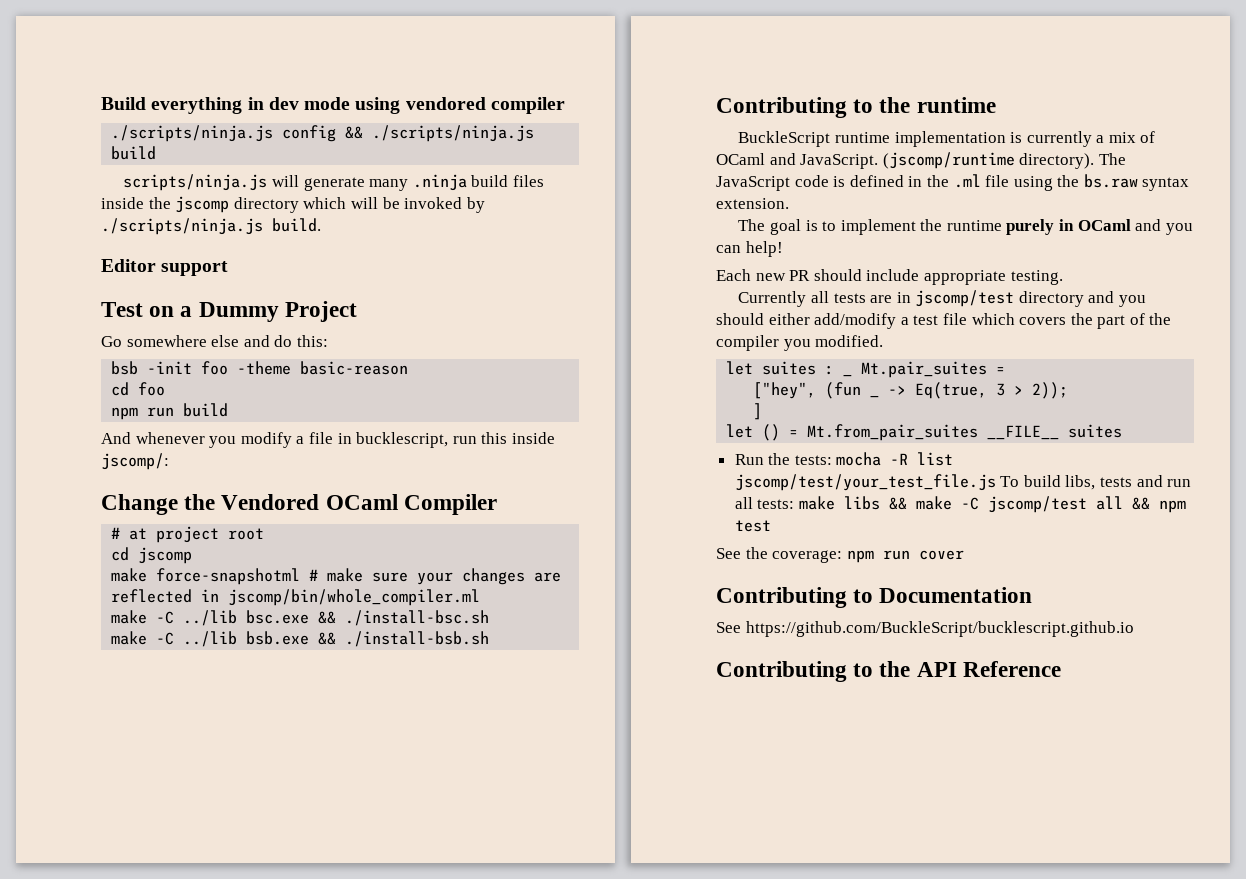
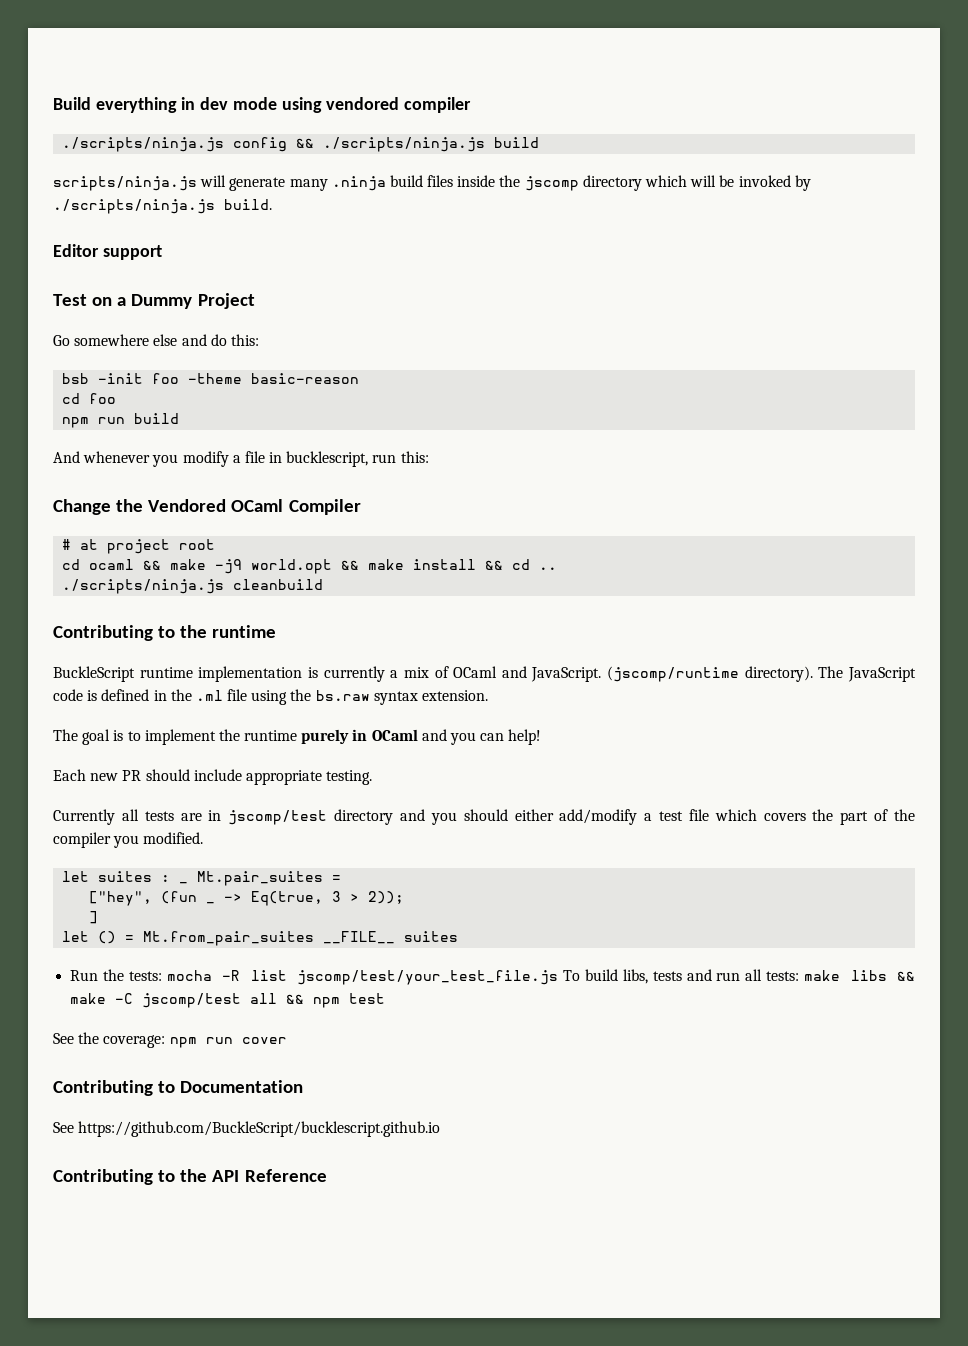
[481,432,555,444] [101,453,169,470] this inside jscomp/: -> [400,451,429,463] this:
[138,547,193,564] [111,568,562,585] [111,589,481,606] [111,610,490,626] [111,631,490,647] jscomp // make force-snapshotml # make sure your changes are reflected in jscomp/bin/whole_compiler.ml // make -C ../lib bsc.exe && ./install-bsc.sh // make -C ../lib bsb.exe && ./install-bsb.sh -> [89,559,558,574] [62,579,324,594] ocaml && make -j9 world.opt && make install && cd .. // ./scripts/ninja.js cleanbuild

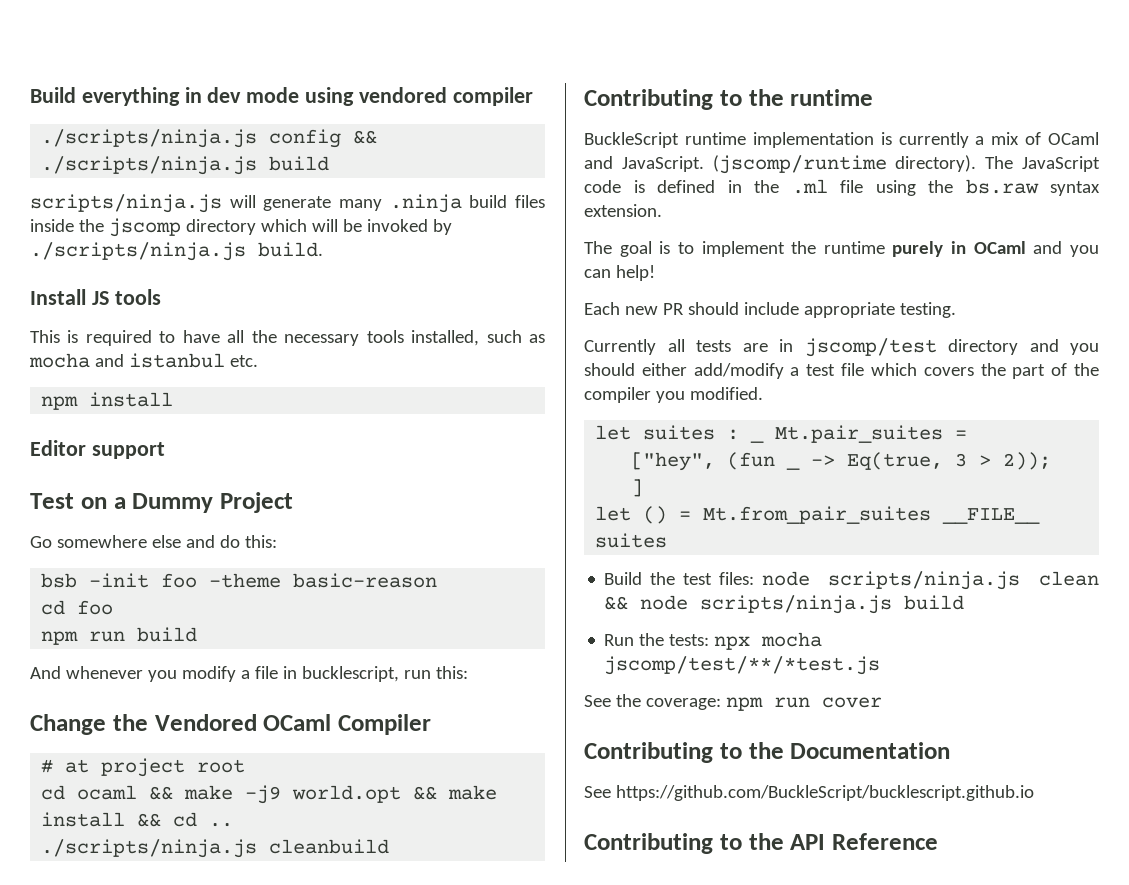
(272, 204) none -> [30,289,161,305] [30,330,545,346] [29,353,258,368] [41,392,174,410] // Install JS tools // This is required to have all the necessary tools installed, such as mocha and istanbul etc. // npm install
[70,969,915,985] [70,993,386,1008] Run the tests: mocha -R list jscomp/test/your_test_file.js To build libs, tests and run all tests: make libs && make -C jscomp/test all && npm test -> [604,571,1099,590] [604,595,965,614] [604,632,823,650] [604,656,881,675] Build the test files: node scripts/ninja.js clean && node scripts/ninja.js build // Run the tests: npx mocha jscomp/test/**/*test.js
(176, 1087) none -> [748,742,784,759] the

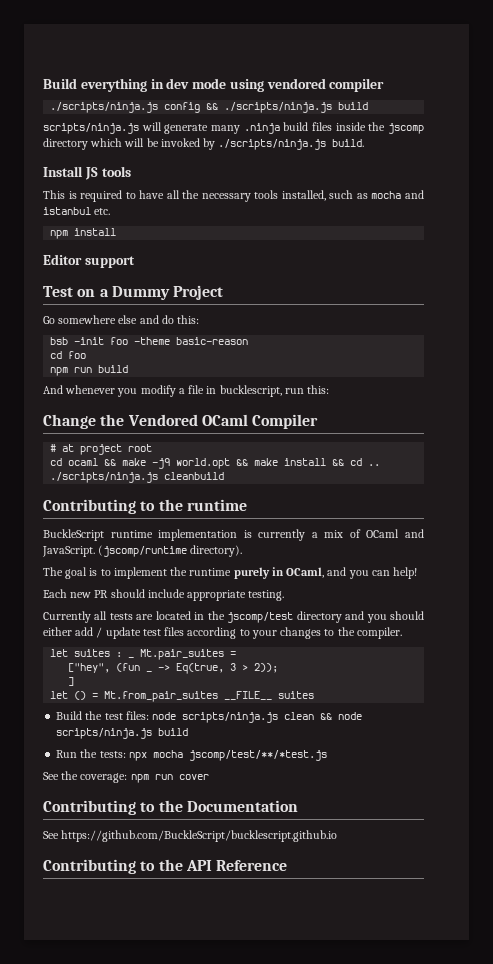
[985,156,1100,172] [584,179,1100,196] [584,204,662,217] The JavaScript code is defined in the .ml file using the bs.raw syntax extension. -> (243, 551) none
[973,241,1026,254] OCaml -> [286,567,325,578] OCaml,
[779,339,793,352] in -> [155,611,225,620] located in the
[693,363,1099,379] [584,387,763,403] add/modify a test file which covers the part of the compiler you modified. -> [75,627,402,639] add / update test files according to your changes to the compiler.

